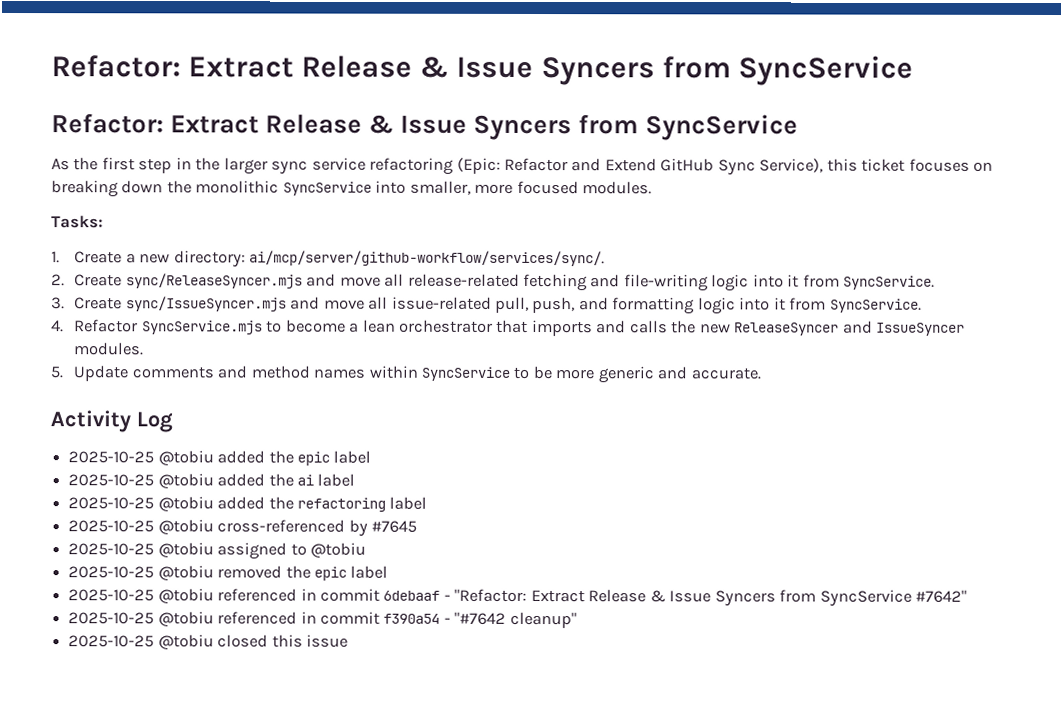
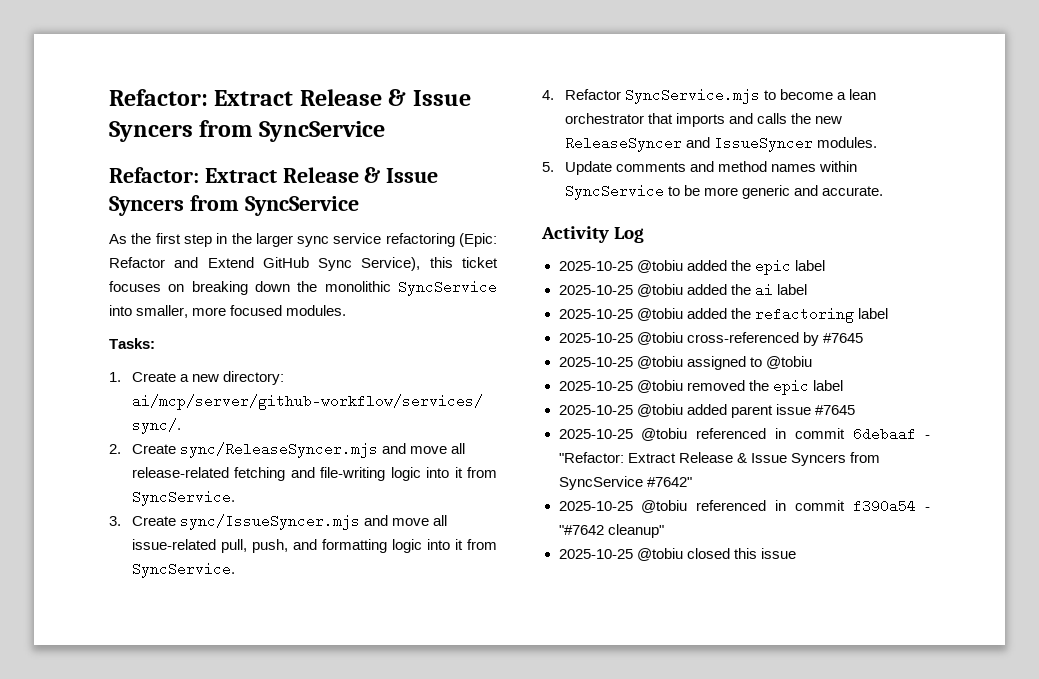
(389, 572) none -> [558,404,855,418] // 2025-10-25 @tobiu added parent issue #7645

